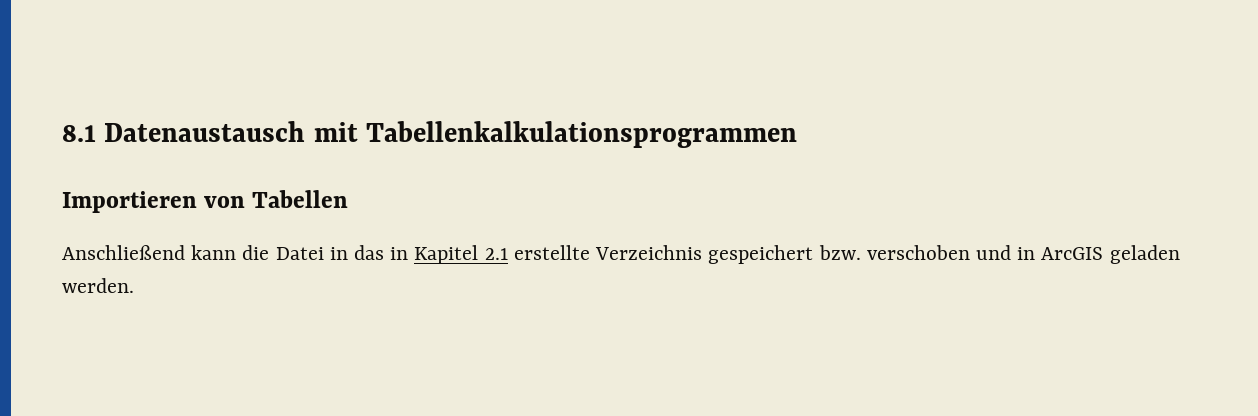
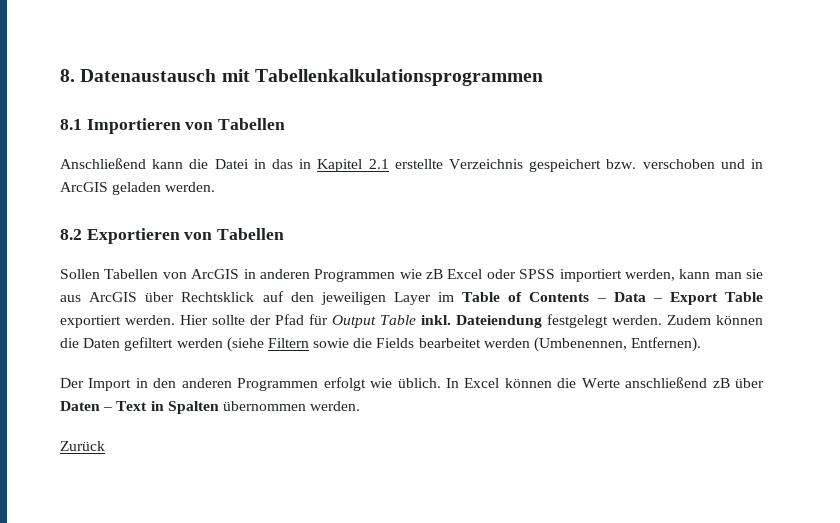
[62,125,96,142] 8.1 -> [60,69,75,82] 8.
(798, 134) none -> [60,119,82,130] 8.1
(134, 285) none -> [60,228,285,244] [60,269,763,282] [60,291,763,305] [60,314,763,328] [60,337,702,352] [60,377,764,391] [60,401,361,414] [60,441,105,451] // 8.2 Exportieren von Tabellen // Sollen Tabellen von ArcGIS in anderen Programmen wie zB Excel oder SPSS importiert werden, kann man sie aus ArcGIS über Rechtsklick auf den jeweiligen Layer im Table of Contents – Data – Export Table exportiert werden. Hier sollte der Pfad für Output Table inkl. Dateiendung festgelegt werden. Zudem können die Daten gefiltert werden (siehe Filtern sowie die Fields bearbeitet werden (Umbenennen, Entfernen). // Der Import in den anderen Programmen erfolgt wie üblich. In Excel können die Werte anschließend zB über Daten – Text in Spalten übernommen werden. // Zurück

